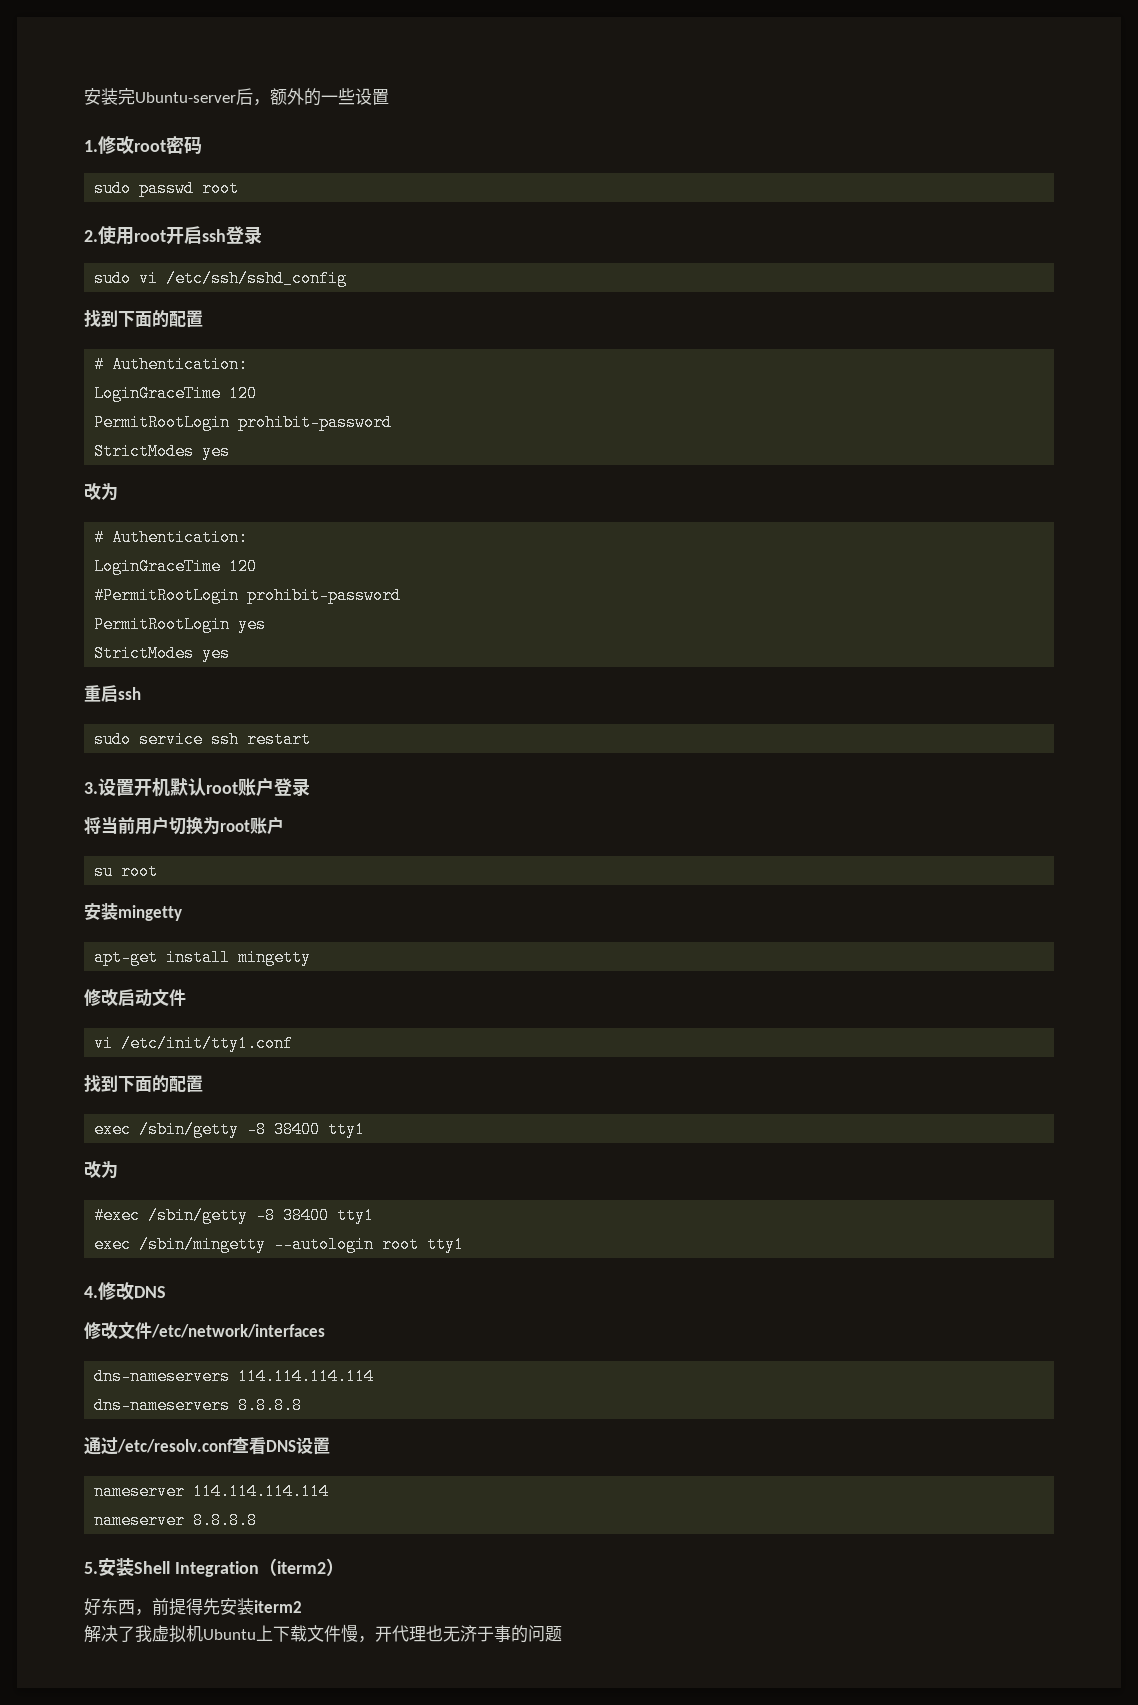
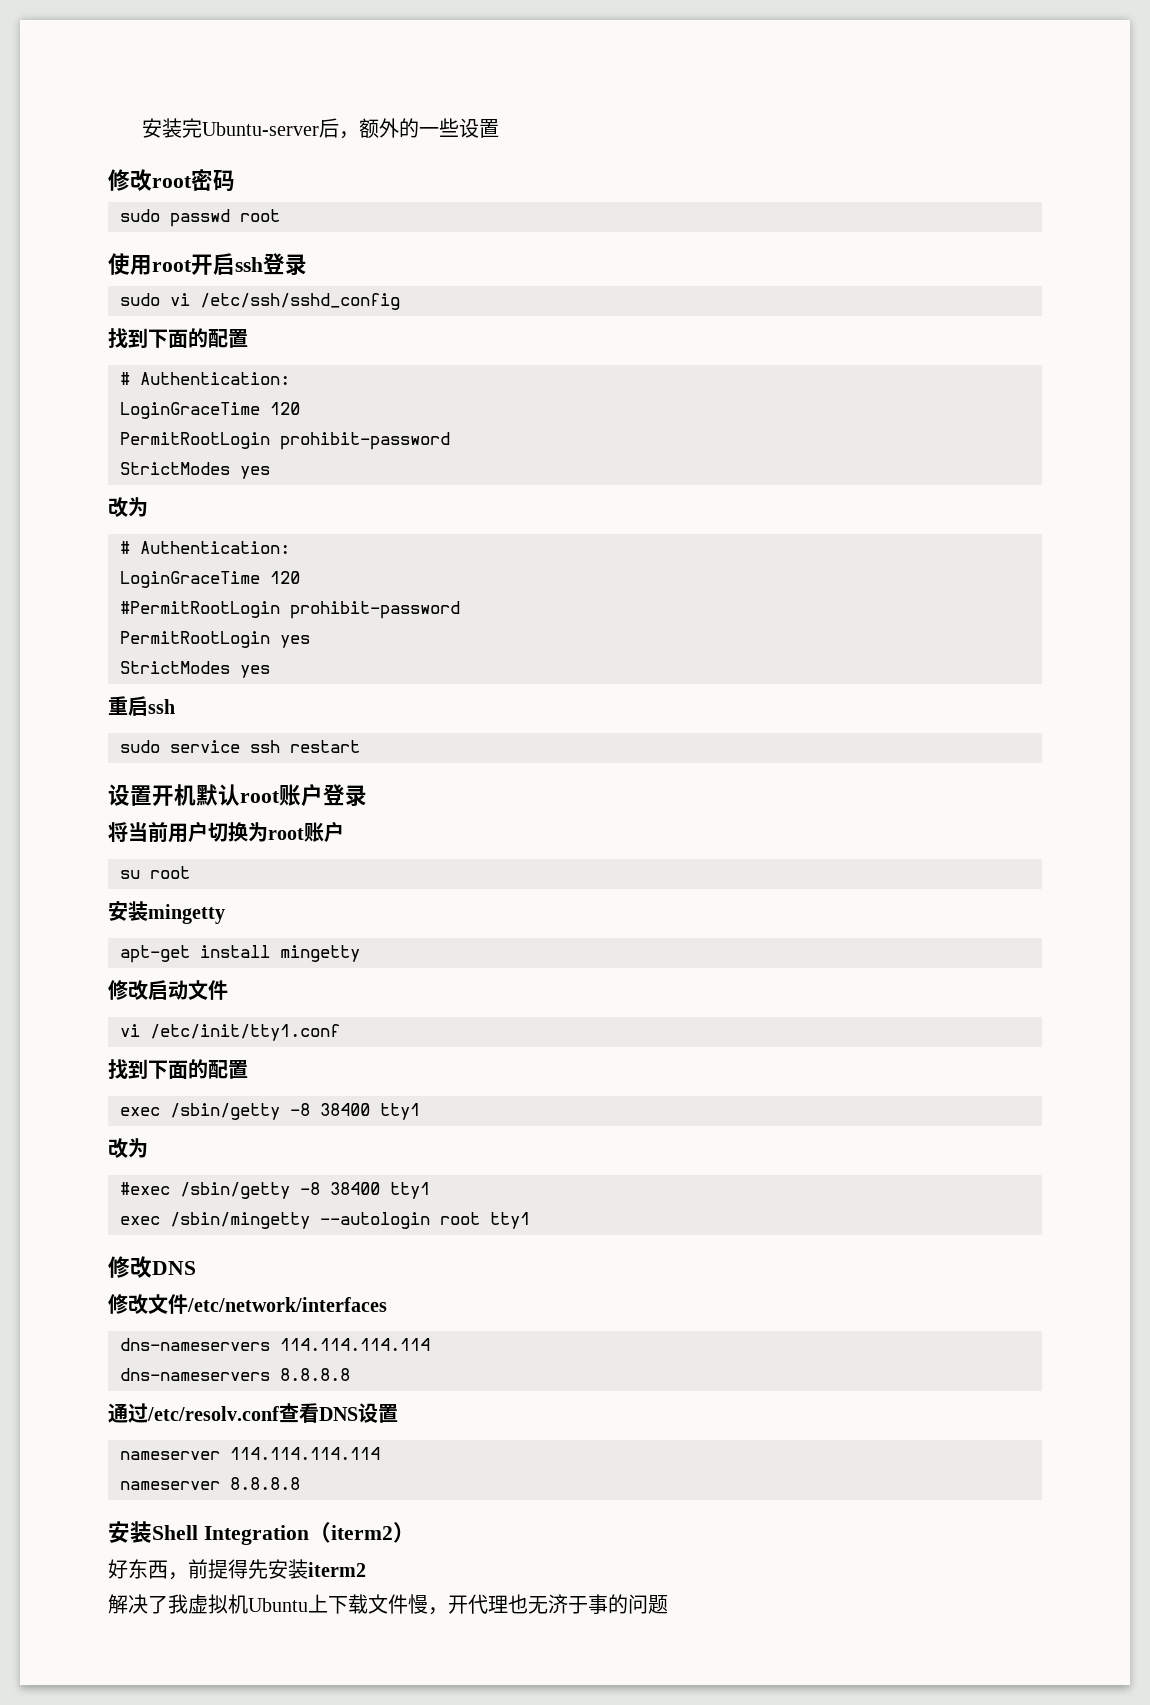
[84,140,98,152] 1. -> (499, 128) none
[84,230,98,242] 2. -> (280, 215) none
[84,782,98,794] 3. -> (360, 746) none
[84,1286,98,1298] 4. -> (530, 1220) none
[84,1562,98,1574] 5. -> (300, 1483) none

